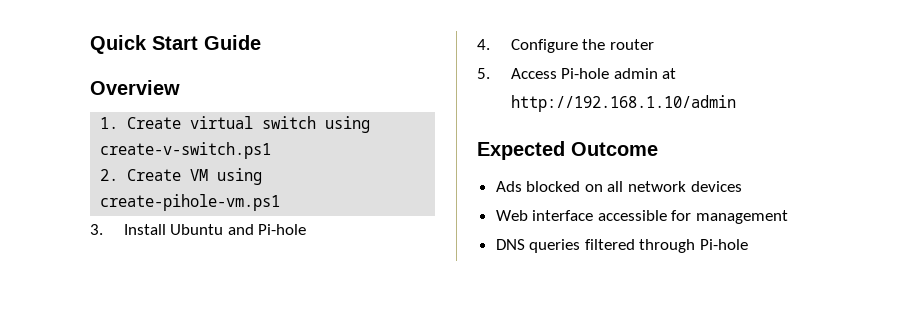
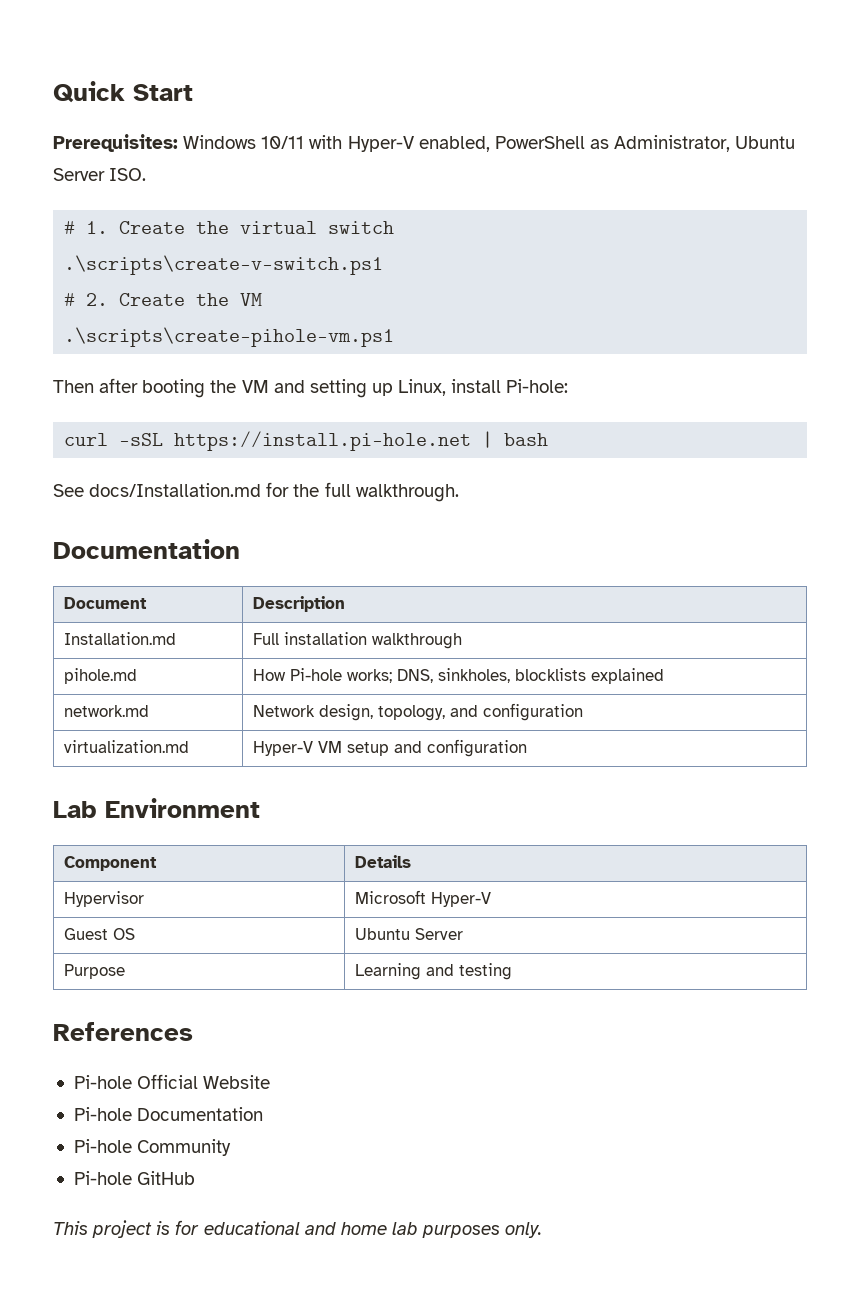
[204,35,261,50] [90,80,180,95] Guide // Overview // -> [53,134,796,152] [53,168,147,181] [64,221,76,234] // Prerequisites: Windows 10/11 with Hyper-V enabled, PowerShell as Administrator, Ubuntu Server ISO. // #
(182, 123) none -> [196,221,230,234] the
[325,116,371,133] [100,142,272,159] using create-v-switch.ps1 // -> [64,255,384,275] [64,293,76,306] // .\scripts\create-v-switch.ps1 // #
[190,168,263,185] [100,194,281,211] [90,224,307,235] [477,39,654,53] [477,68,677,79] [510,95,736,112] [477,141,658,160] [495,181,742,192] [495,210,789,224] [495,239,749,253] VM using create-pihole-vm.ps1 // 3. Install Ubuntu and Pi-hole // 4. Configure the router // 5. Access Pi-hole admin at http://192.168.1.10/admin // Expected Outcome // Ads blocked on all network devices // Web interface accessible for management // DNS queries filtered through Pi-hole -> [196,293,263,306] [64,327,395,347] [53,378,569,398] [64,431,549,451] [53,482,459,502] [53,539,240,559] [63,597,147,609] [252,596,345,612] [63,632,176,645] [252,632,462,649] [63,668,137,684] [252,668,664,684] [63,705,149,717] [252,703,583,721] [63,740,189,753] [252,739,527,757] [53,798,260,818] [63,856,157,871] [354,855,411,868] [63,891,144,907] [354,890,491,907] [63,928,135,940] [354,928,463,940] [63,964,125,979] [354,963,512,980] [53,1022,193,1041] [73,1074,271,1089] [73,1107,264,1121] [73,1139,232,1156] [73,1171,196,1185] [53,1220,543,1238] the VM // .\scripts\create-pihole-vm.ps1 // Then after booting the VM and setting up Linux, install Pi-hole: // curl -sSL https://install.pi-hole.net | bash // See docs/Installation.md for the full walkthrough. // Documentation // Document | Description // Installation.md | Full installation walkthrough // pihole.md | How Pi-hole works; DNS, sinkholes, blocklists explained // network.md | Network design, topology, and configuration // virtualization.md | Hyper-V VM setup and configuration // Lab Environment // Component | Details // Hypervisor | Microsoft Hyper-V // Guest OS | Ubuntu Server // Purpose | Learning and testing // References // Pi-hole Official Website // Pi-hole Documentation // Pi-hole Community // Pi-hole GitHub // This project is for educational and home lab purposes only.

